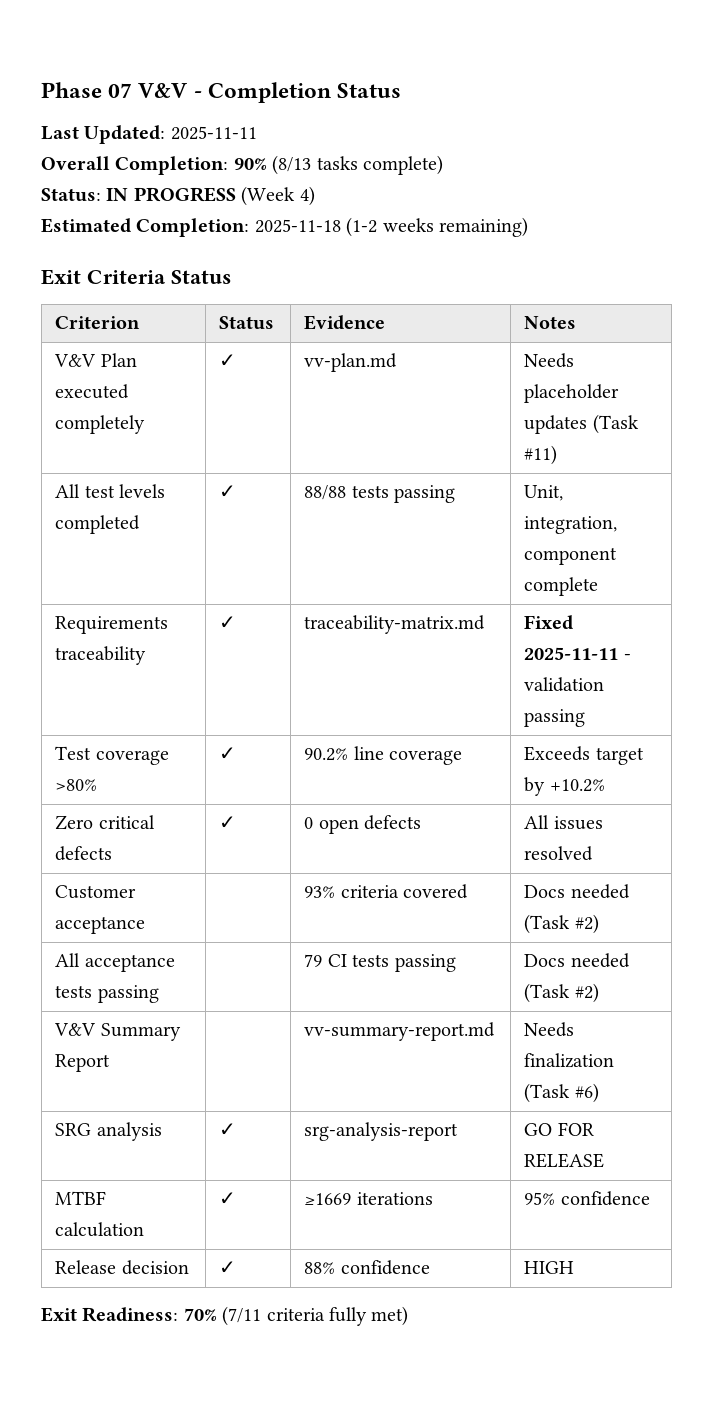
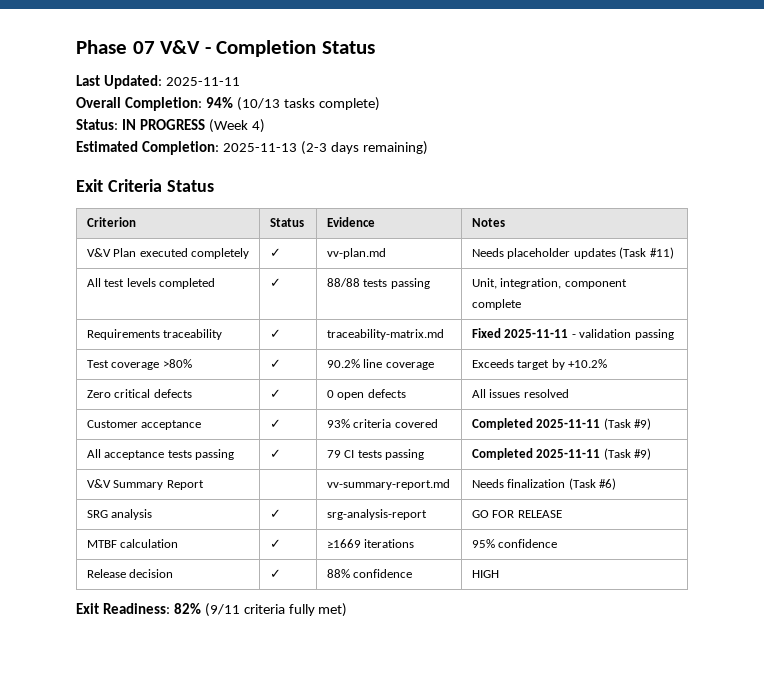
[233,155,312,175] 90% (8/13 -> [205,97,280,111] 94% (10/13
[254,217,434,237] 2025-11-18 (1-2 weeks -> [222,141,359,155] 2025-11-13 (2-3 days
(146, 925) none -> [269,419,281,428] ✓
[524,884,630,899] [524,914,599,934] Docs needed (Task #2) -> [471,418,652,430] Completed 2025-11-11 (Task #9)
(159, 994) none -> [269,449,281,458] ✓
[524,953,630,968] [524,983,599,1003] Docs needed (Task #2) -> [471,448,652,460] Completed 2025-11-11 (Task #9)
[183,1306,262,1326] 70% (7/11 -> [173,603,240,617] 82% (9/11

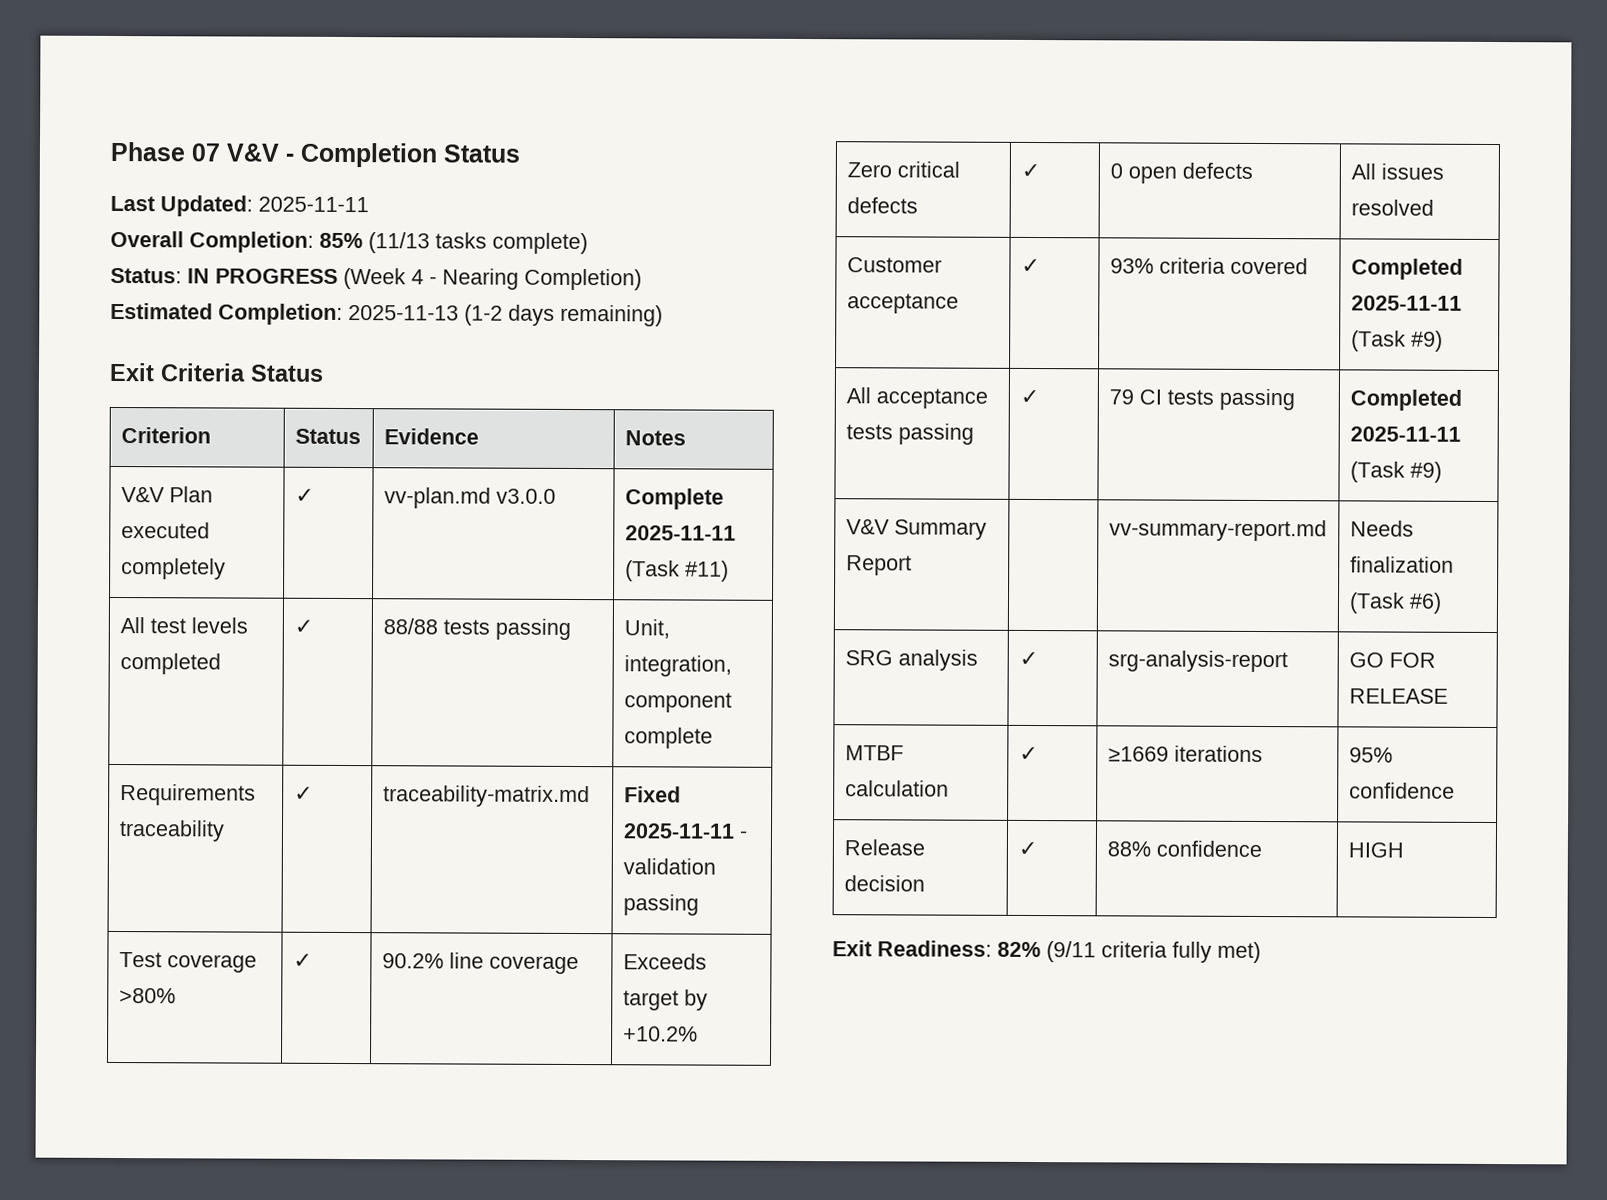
[205,97,280,111] 94% (10/13 -> [319,232,430,254] 85% (11/13
[251,119,265,133] 4) -> [411,268,642,291] 4 - Nearing Completion)
[300,141,327,155] (2-3 -> [464,304,503,326] (1-2
[471,248,616,259] | Needs placeholder updates -> [495,488,556,504] [624,488,724,510] [624,525,736,541] v3.0.0 | Complete 2025-11-11

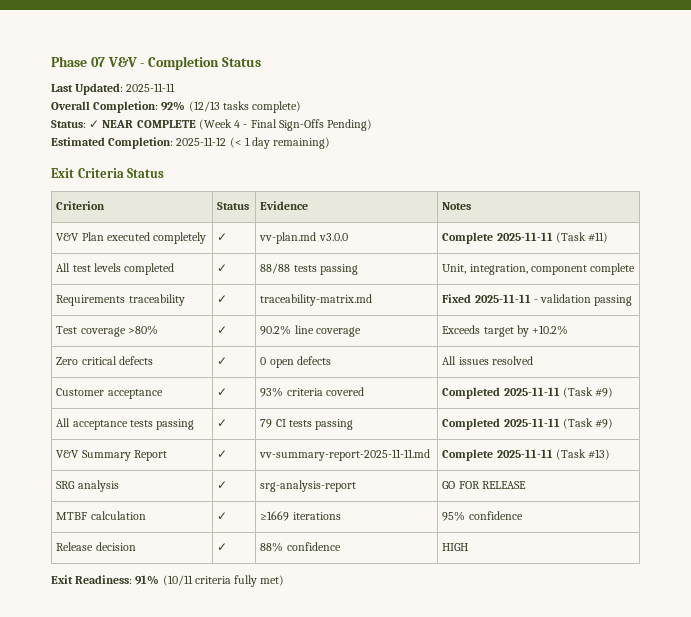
[319,232,430,254] 85% (11/13 -> [161,101,220,112] 92% (12/13
[187,267,642,291] [110,302,555,326] IN PROGRESS (Week 4 - Nearing Completion) // Estimated Completion: 2025-11-13 (1-2 days -> [89,119,373,131] [51,137,271,149] ✓ NEAR COMPLETE (Week 4 - Final Sign-Offs Pending) // Estimated Completion: 2025-11-12 (< 1 day
[1108,519,1327,542] [1349,520,1414,537] [1349,556,1454,573] [1348,592,1442,614] | vv-summary-report.md | Needs finalization (Task #6) -> [217,450,228,458] [259,449,431,461] [442,449,611,461] ✓ | vv-summary-report-2025-11-11.md | Complete 2025-11-11 (Task #13)
[997,941,1096,963] 82% (9/11 -> [135,575,193,586] 91% (10/11

